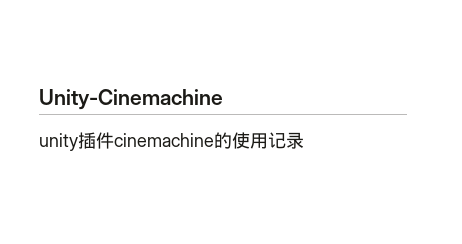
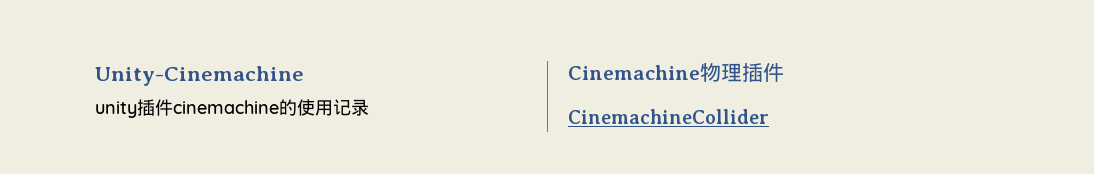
(304, 140) none -> [568,63,784,82] [568,109,769,124] // Cinemachine物理插件 // CinemachineCollider

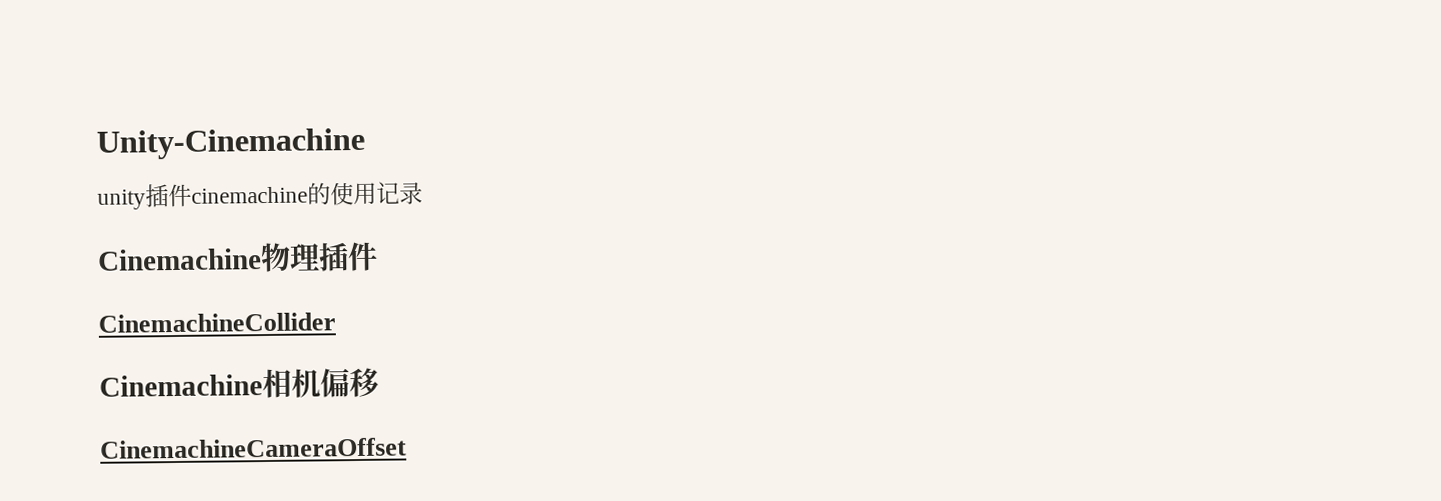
(769, 116) none -> [99,367,379,399] [100,437,407,459] // Cinemachine相机偏移 // CinemachineCameraOffset

